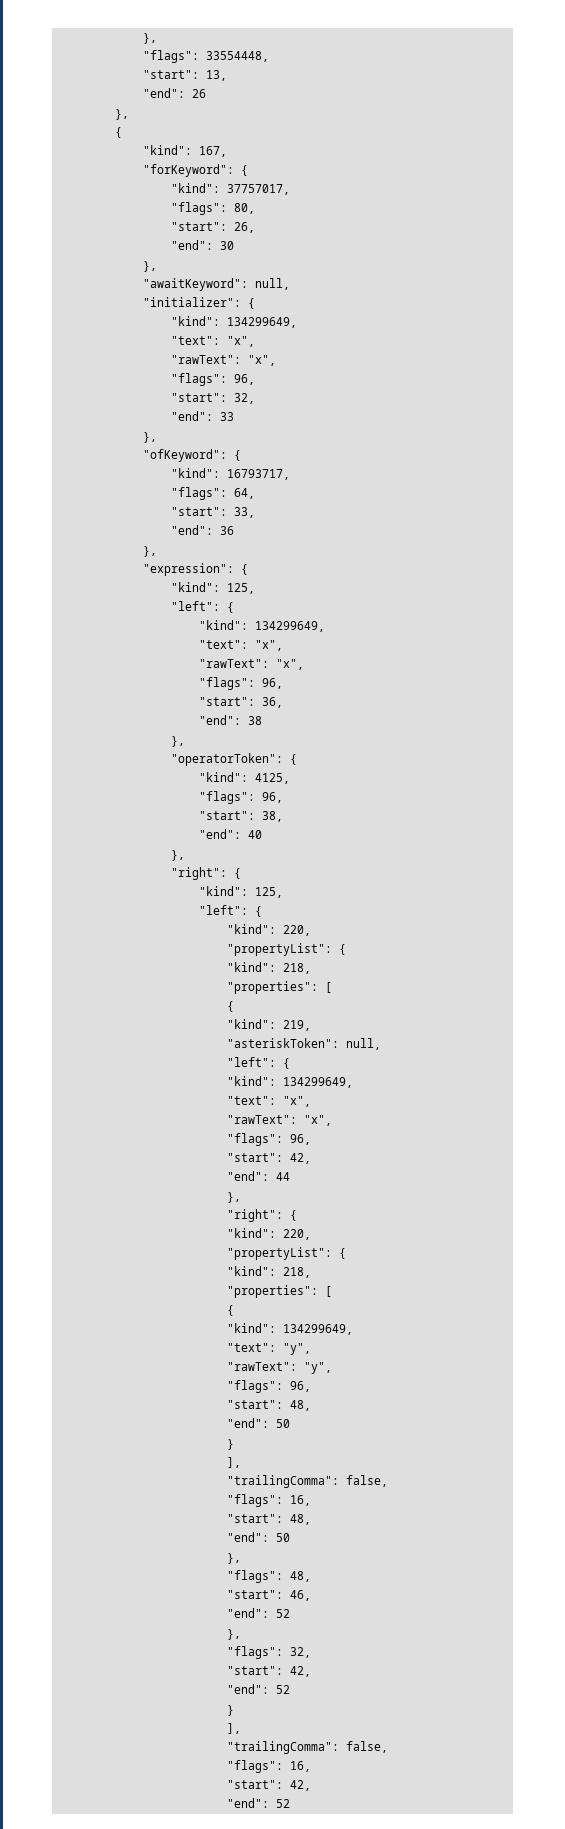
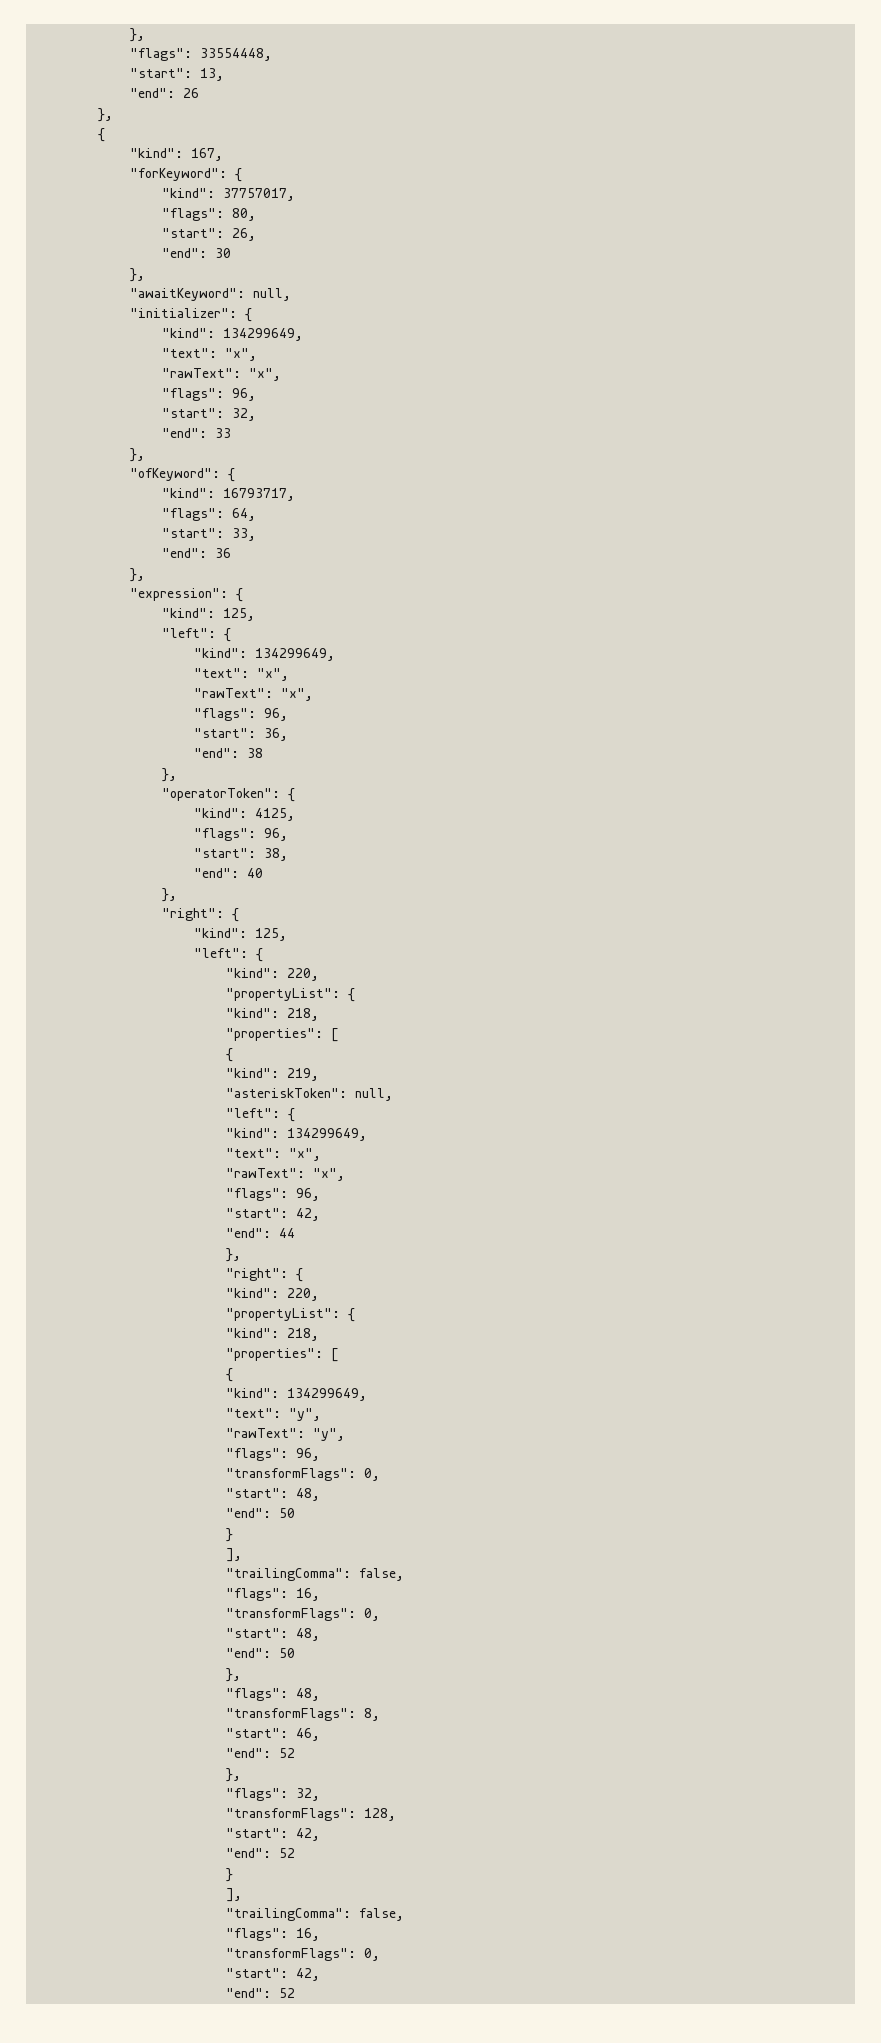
(311, 1386) none -> [226,1468,381,1481] // "transformFlags": 0,
(311, 1500) none -> [226,1608,381,1621] // "transformFlags": 0,
(311, 1576) none -> [226,1708,381,1721] // "transformFlags": 8,
(311, 1652) none -> [226,1808,397,1821] // "transformFlags": 128,
(311, 1766) none -> [226,1948,381,1961] // "transformFlags": 0,

